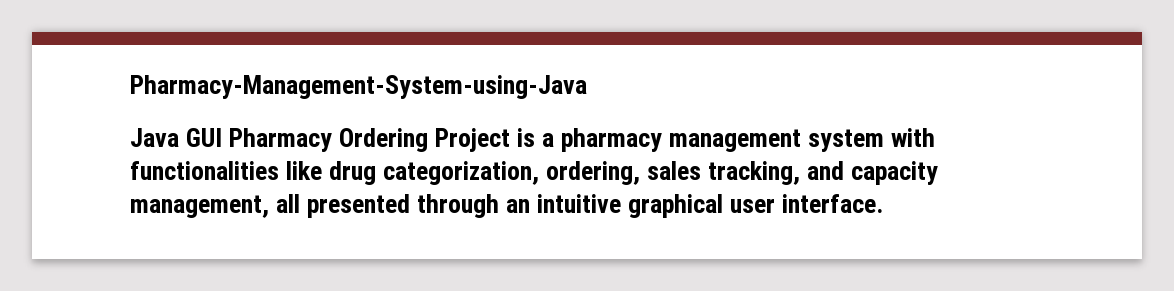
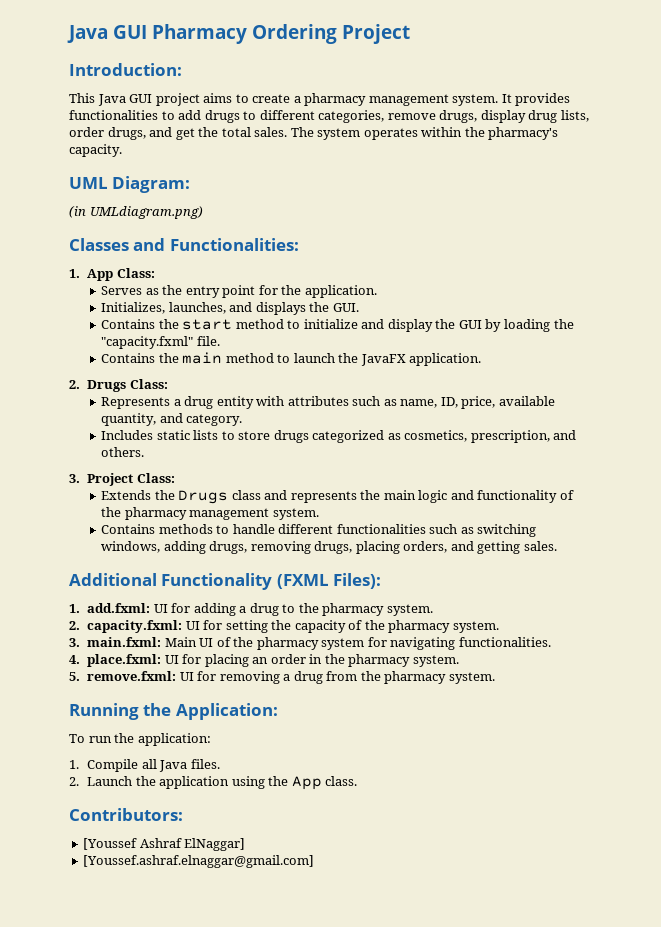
[130,75,587,99] Pharmacy-Management-System-using-Java // -> (67, 34) none
[517,128,936,152] [130,161,939,185] [130,194,884,218] is a pharmacy management system with functionalities like drug categorization, ordering, sales tracking, and capacity management, all presented through an intuitive graphical user interface. -> [69,63,182,76] [69,93,571,106] [69,110,589,123] [69,127,559,140] [69,144,122,157] [69,176,191,193] [69,206,203,219] [69,238,299,251] [69,268,155,281] [101,285,377,298] [101,302,359,315] [101,319,574,332] [101,336,220,349] [101,352,482,366] [69,379,168,392] [101,396,555,409] [101,413,243,426] [101,430,577,443] [101,447,145,457] [69,473,175,486] [101,490,574,504] [101,507,319,520] [101,524,537,537] [101,541,557,554] [69,573,382,590] [69,603,433,616] [69,620,499,633] [69,637,551,650] [69,654,459,667] [69,671,495,684] [69,703,278,720] [69,733,211,746] [69,759,220,772] [69,776,358,790] [69,808,183,821] [83,838,246,851] [83,855,315,868] // Introduction: // This Java GUI project aims to create a pharmacy management system. It provides functionalities to add drugs to different categories, remove drugs, display drug lists, order drugs, and get the total sales. The system operates within the pharmacy's capacity. // UML Diagram: // (in UMLdiagram.png) // Classes and Functionalities: // 1. App Class: // Serves as the entry point for the application. // Initializes, launches, and displays the GUI. // Contains the start method to initialize and display the GUI by loading the "capacity.fxml" file. // Contains the main method to launch the JavaFX application. // 2. Drugs Class: // Represents a drug entity with attributes such as name, ID, price, available quantity, and category. // Includes static lists to store drugs categorized as cosmetics, prescription, and others. // 3. Project Class: // Extends the Drugs class and represents the main logic and functionality of the pharmacy management system. // Contains methods to handle different functionalities such as switching windows, adding drugs, removing drugs, placing orders, and getting sales. // Additional Functionality (FXML Files): // 1. add.fxml: UI for adding a drug to the pharmacy system. // 2. capacity.fxml: UI for setting the capacity of the pharmacy system. // 3. main.fxml: Main UI of the pharmacy system for navigating functionalities. // 4. place.fxml: UI for placing an order in the pharmacy system. // 5. remove.fxml: UI for removing a drug from the pharmacy system. // Running the Application: // To run the application: // 1. Compile all Java files. // 2. Launch the application using the App class. // Contributors: // [Youssef Ashraf ElNaggar] // [Youssef.ashraf.elnaggar@gmail.com]

